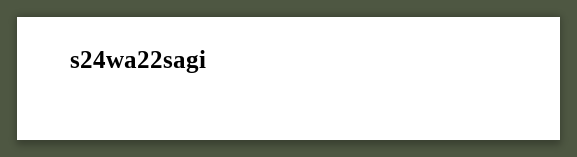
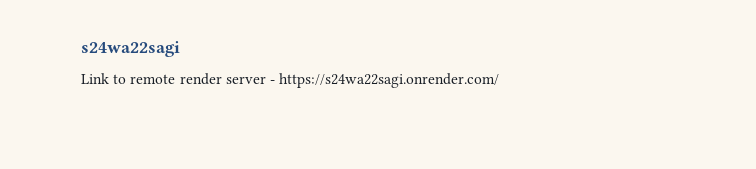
(206, 61) none -> [81,73,500,88] // Link to remote render server - https://s24wa22sagi.onrender.com/

